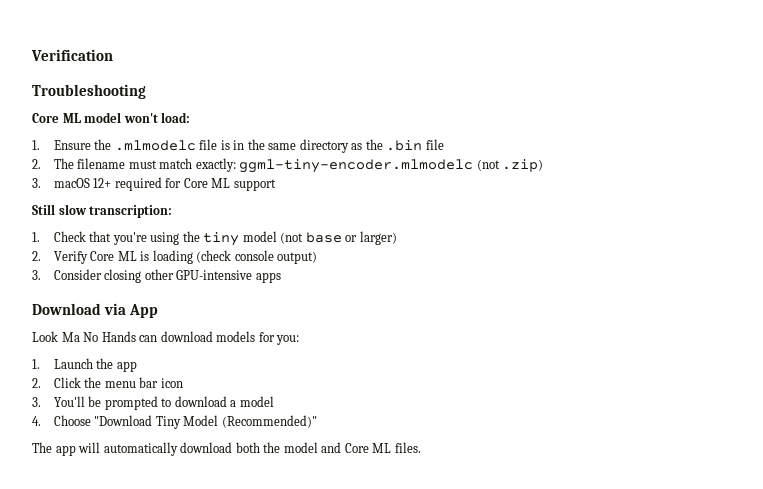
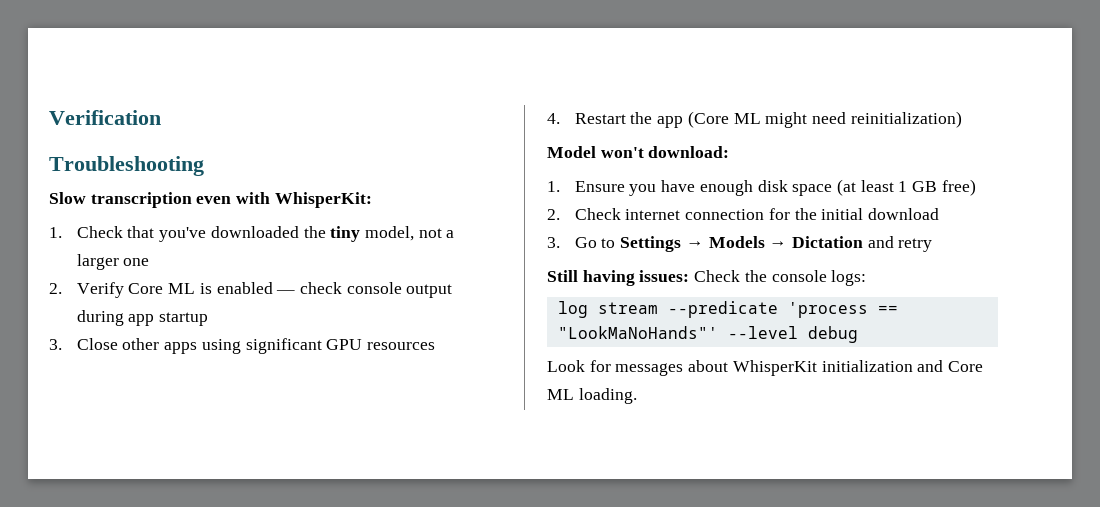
[32,112,191,123] [32,139,444,153] [32,158,544,173] [32,177,276,191] [32,204,173,218] [32,231,397,246] Core ML model won't load: // 1. Ensure the .mlmodelc file is in the same directory as the .bin file // 2. The filename must match exactly: ggml-tiny-encoder.mlmodelc (not .zip) // 3. macOS 12+ required for Core ML support // Still slow transcription: // 1. Check that you're using the tiny model (not base or larger) -> [49,192,372,208] [49,226,455,242] [76,254,150,270] Slow transcription even with WhisperKit: // 1. Check that you've downloaded the tiny model, not a larger one
[152,250,318,264] [32,269,281,283] [32,303,159,318] [32,331,300,345] [32,358,137,372] [32,377,183,388] [32,396,274,410] [32,415,317,429] [32,442,318,456] loading (check console output) // 3. Consider closing other GPU-intensive apps // Download via App // Look Ma No Hands can download models for you: // 1. Launch the app // 2. Click the menu bar icon // 3. You'll be prompted to download a model // 4. Choose "Download Tiny Model (Recommended)" // The app will automatically download both the model -> [216,282,453,298] [76,310,209,326] [49,338,436,354] [547,111,962,128] [547,146,730,158] [547,179,976,196] [547,208,940,220] [547,236,933,252] [547,270,867,286] [557,301,898,318] [557,326,858,343] [547,360,913,376] enabled — check console output during app startup // 3. Close other apps using significant GPU resources // 4. Restart the app (Core ML might need reinitialization) // Model won't download: // 1. Ensure you have enough disk space (at least 1 GB free) // 2. Check internet connection for the initial download // 3. Go to Settings → Models → Dictation and retry // Still having issues: Check the console logs: // log stream --predicate 'process == "LookMaNoHands"' --level debug // Look for messages about WhisperKit initialization
[394,442,421,453] files. -> [578,388,637,404] loading.

